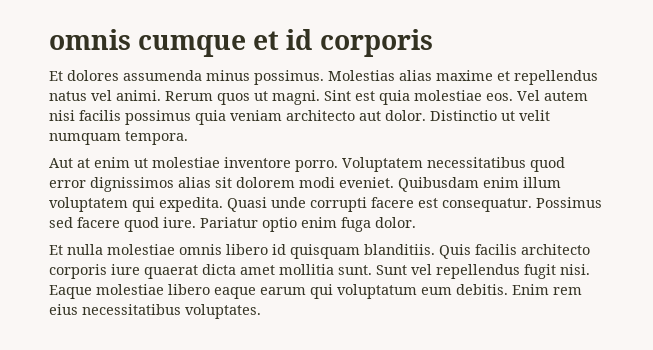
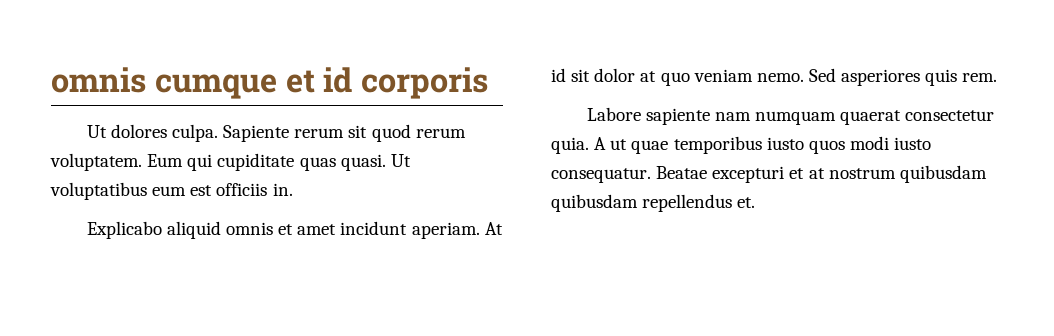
[49,70,598,85] [49,90,588,105] [49,110,550,125] [49,131,188,145] [49,157,565,172] [49,177,561,192] [49,197,602,212] [49,217,416,232] [49,244,590,259] [49,264,590,279] [49,284,582,299] [49,304,261,319] Et dolores assumenda minus possimus. Molestias alias maxime et repellendus natus vel animi. Rerum quos ut magni. Sint est quia molestiae eos. Vel autem nisi facilis possimus quia veniam architecto aut dolor. Distinctio ut velit numquam tempora. // Aut at enim ut molestiae inventore porro. Voluptatem necessitatibus quod error dignissimos alias sit dolorem modi eveniet. Quibusdam enim illum voluptatem qui expedita. Quasi unde corrupti facere est consequatur. Possimus sed facere quod iure. Pariatur optio enim fuga dolor. // Et nulla molestiae omnis libero id quisquam blanditiis. Quis facilis architecto corporis iure quaerat dicta amet mollitia sunt. Sunt vel repellendus fugit nisi. Eaque molestiae libero eaque earum qui voluptatum eum debitis. Enim rem eius necessitatibus voluptates. -> [86,124,466,142] [50,153,411,171] [50,182,293,200] [86,221,503,239] [551,68,998,86] [586,107,995,125] [551,136,932,154] [551,165,987,183] [551,194,756,212] Ut dolores culpa. Sapiente rerum sit quod rerum voluptatem. Eum qui cupiditate quas quasi. Ut voluptatibus eum est officiis in. // Explicabo aliquid omnis et amet incidunt aperiam. At id sit dolor at quo veniam nemo. Sed asperiores quis rem. // Labore sapiente nam numquam quaerat consectetur quia. A ut quae temporibus iusto quos modi iusto consequatur. Beatae excepturi et at nostrum quibusdam quibusdam repellendus et.

